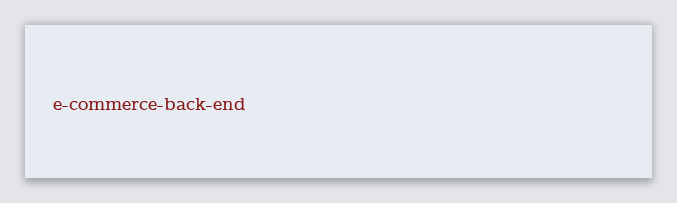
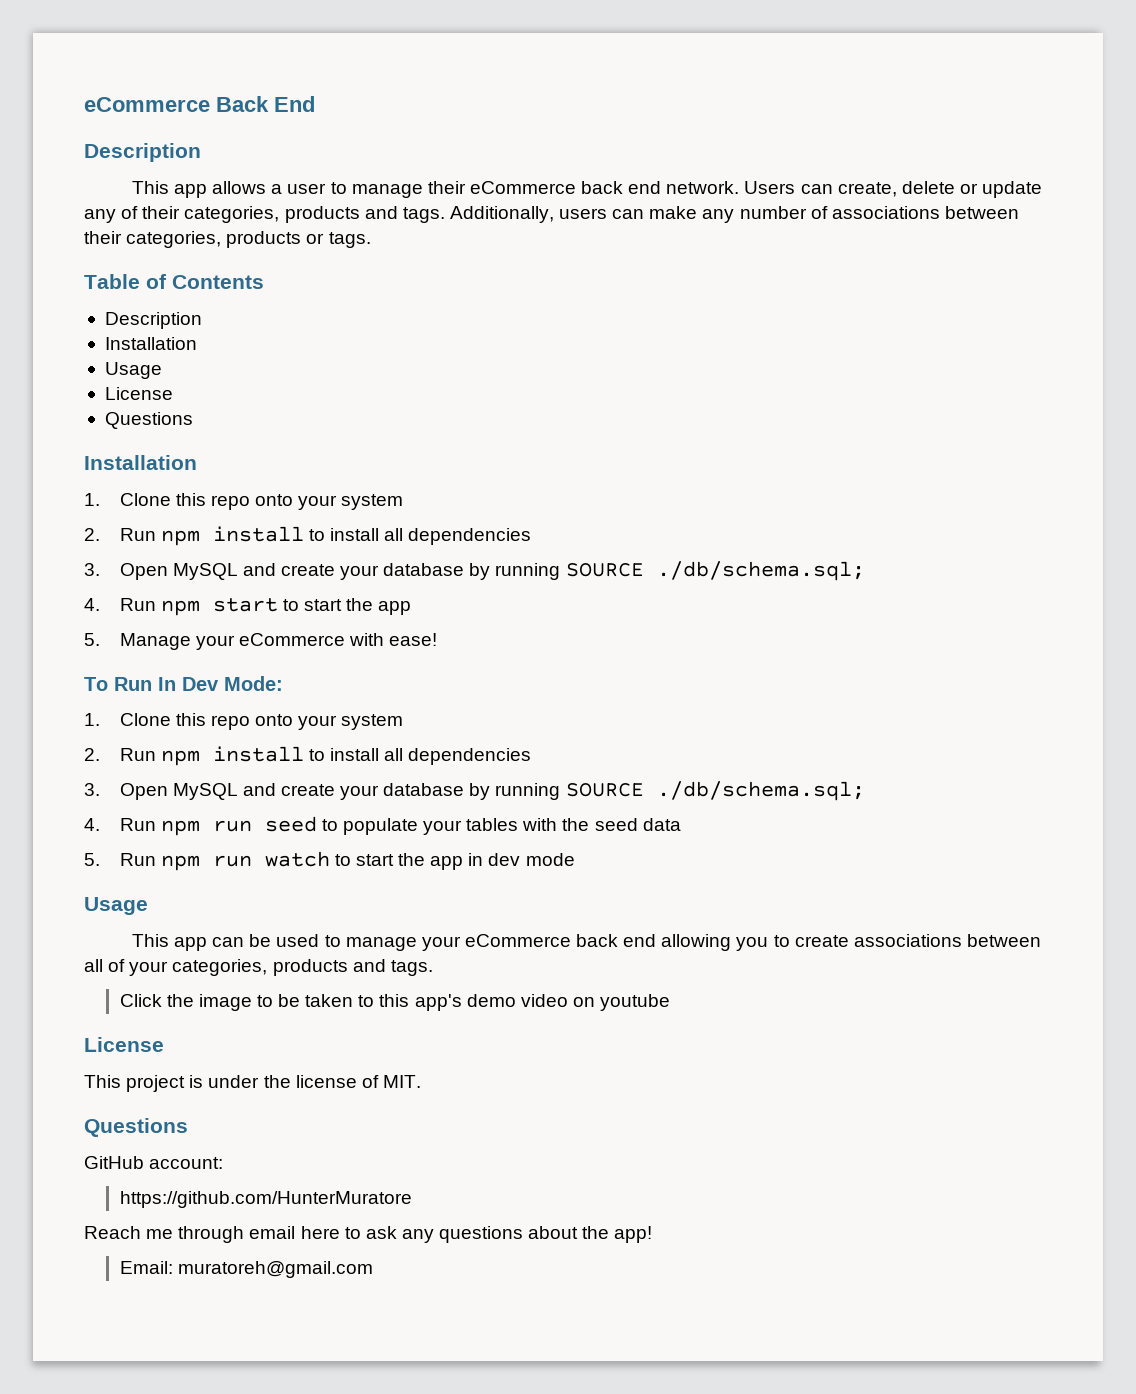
[53,98,246,110] e-commerce-back-end -> [84,96,315,112] [84,143,201,162] [131,181,1043,198] [84,206,1019,223] [84,231,371,248] [84,274,264,289] [104,312,202,329] [104,337,197,350] [104,362,162,379] [104,387,173,400] [104,412,193,429] [84,455,197,470] [84,493,404,510] [84,526,532,546] [84,561,865,581] [84,598,412,616] [84,633,438,650] [84,676,283,691] [84,713,404,730] [84,746,532,766] [84,781,865,801] [84,816,681,836] [84,851,575,871] [84,897,148,915] [131,934,1041,951] [84,959,433,976] [119,994,671,1011] [84,1037,164,1052] [84,1075,421,1092] [84,1118,188,1137] [84,1156,224,1169] [119,1191,412,1208] [84,1226,653,1243] [119,1261,373,1278] eCommerce Back End // Description // This app allows a user to manage their eCommerce back end network. Users can create, delete or update any of their categories, products and tags. Additionally, users can make any number of associations between their categories, products or tags. // Table of Contents // Description // Installation // Usage // License // Questions // Installation // 1. Clone this repo onto your system // 2. Run npm install to install all dependencies // 3. Open MySQL and create your database by running SOURCE ./db/schema.sql; // 4. Run npm start to start the app // 5. Manage your eCommerce with ease! // To Run In Dev Mode: // 1. Clone this repo onto your system // 2. Run npm install to install all dependencies // 3. Open MySQL and create your database by running SOURCE ./db/schema.sql; // 4. Run npm run seed to populate your tables with the seed data // 5. Run npm run watch to start the app in dev mode // Usage // This app can be used to manage your eCommerce back end allowing you to create associations between all of your categories, products and tags. // Click the image to be taken to this app's demo video on youtube // License // This project is under the license of MIT. // Questions // GitHub account: // https://github.com/HunterMuratore // Reach me through email here to ask any questions about the app! // Email: muratoreh@gmail.com

